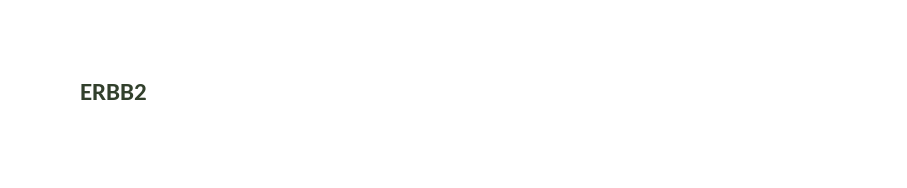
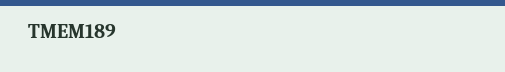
[80,84,147,100] ERBB2 -> [28,24,116,38] TMEM189

